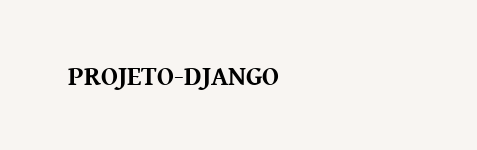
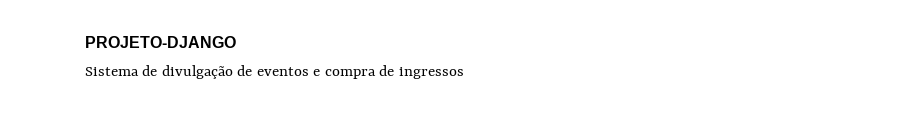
(279, 79) none -> [85,65,464,79] // Sistema de divulgação de eventos e compra de ingressos

